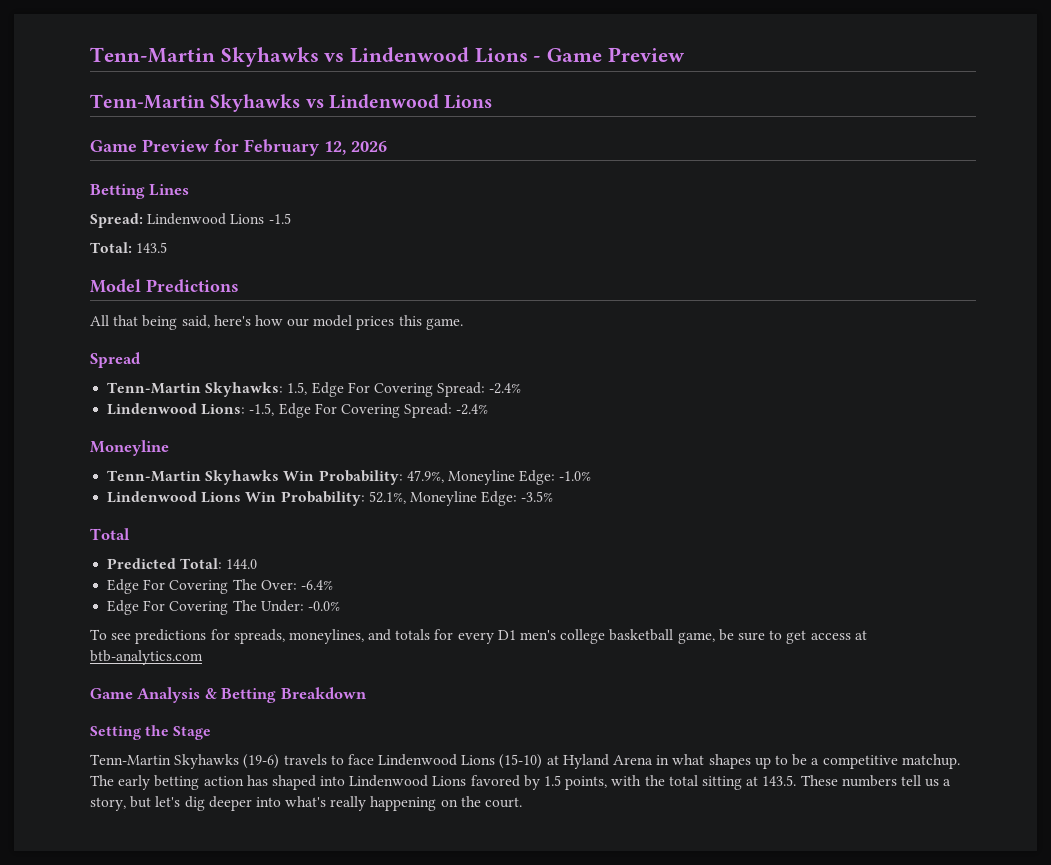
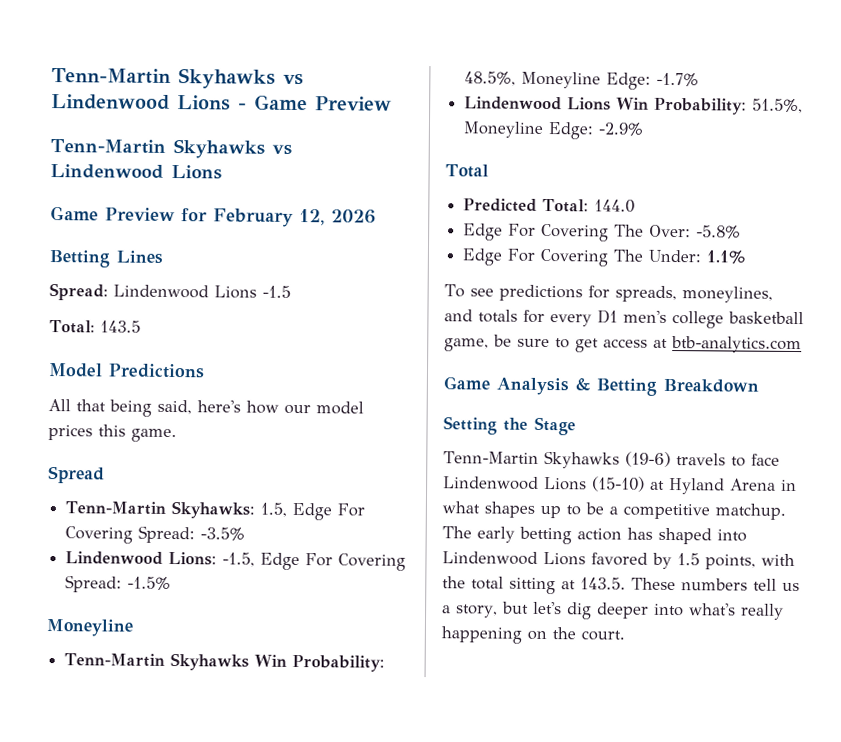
[489,383,522,394] -2.4% -> [200,527,246,541] -3.5%
[456,404,489,415] -2.4% -> [127,576,172,591] -1.5%
[406,470,592,485] 47.9%, Moneyline Edge: -1.0% -> [464,71,700,90] 48.5%, Moneyline Edge: -1.7%
[368,491,554,506] 52.1%, Moneyline Edge: -3.5% -> [752,98,804,114] [463,121,644,140] 51.5%, Moneyline Edge: -2.9%
[300,580,333,590] -6.4% -> [696,225,742,239] -5.8%
[307,601,340,611] -0.0% -> [706,250,746,264] 1.1%

